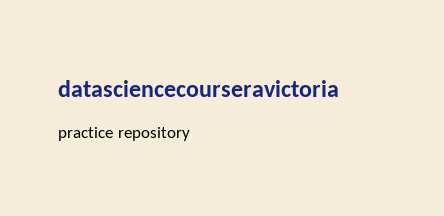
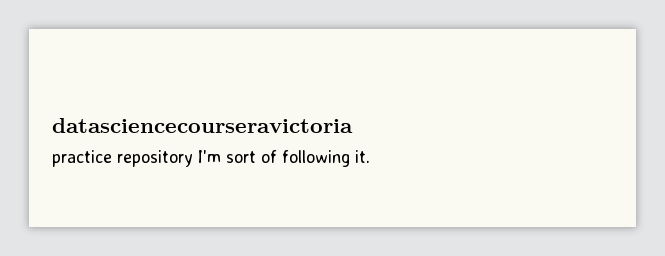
(190, 134) none -> [198,150,370,167] I'm sort of following it.

